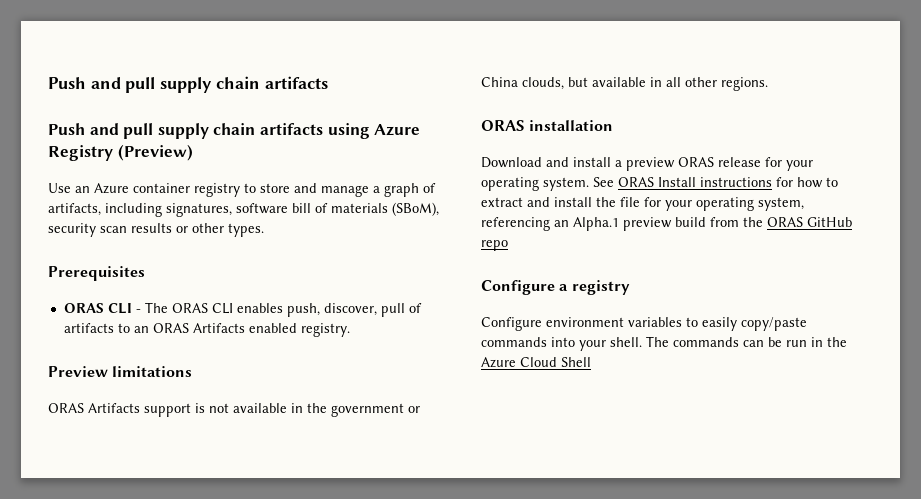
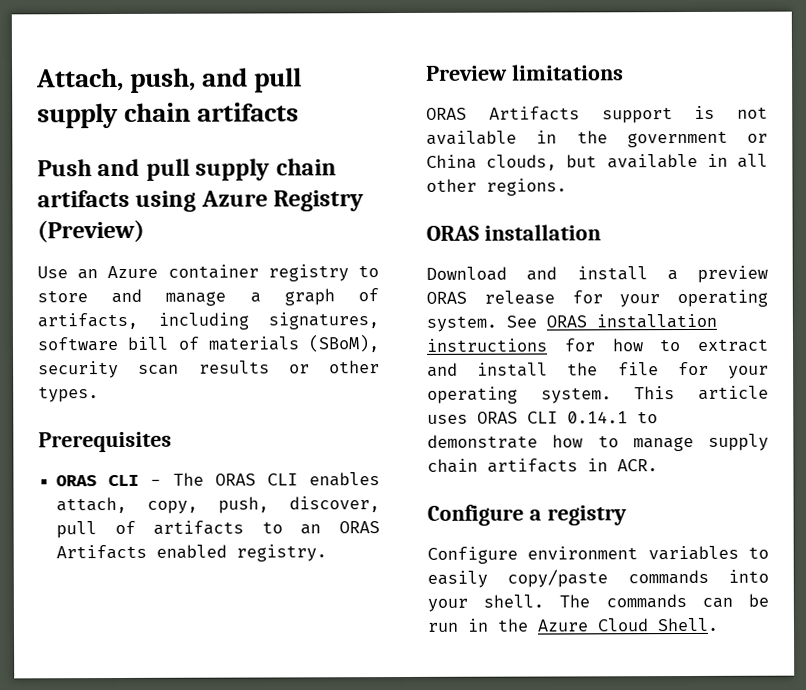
[48,77,86,89] Push -> [36,67,197,93] Attach, push,
(283, 308) none -> [56,496,199,514] attach, copy,
[658,177,696,187] Install -> [596,313,717,329] installation
[758,197,804,211] [481,217,852,231] [481,240,508,251] system, referencing an Alpha.1 preview build from the ORAS GitHub repo -> [540,385,769,404] [427,411,658,424] [427,433,769,452] [427,458,658,473] system. This article uses ORAS CLI 0.14.1 to demonstrate how to manage supply chain artifacts in ACR.
[561,357,591,367] Shell -> [657,617,718,632] Shell.

